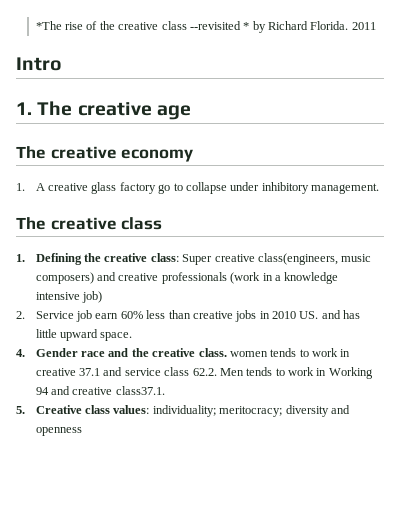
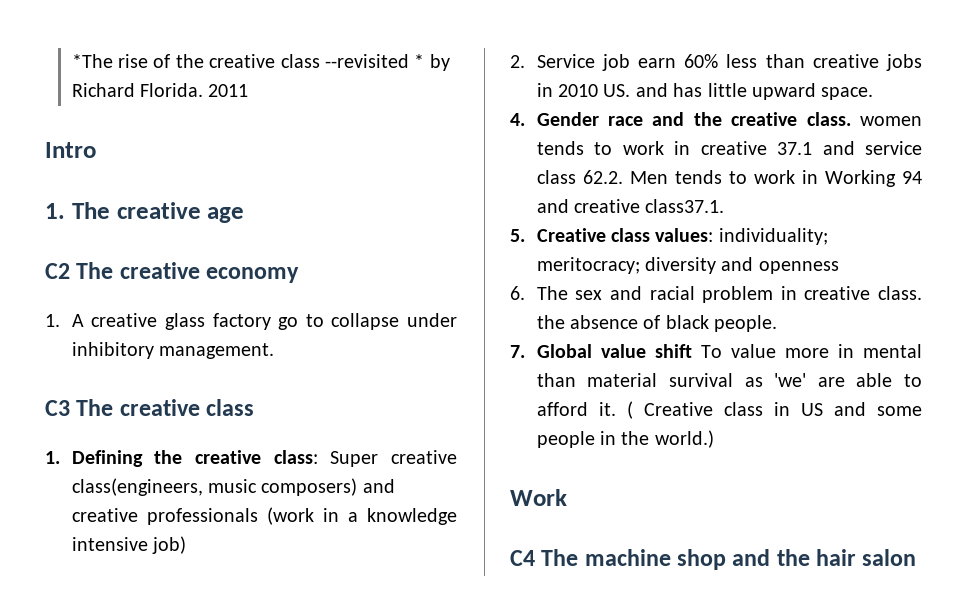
(191, 112) none -> [45,263,70,279] C2
(379, 188) none -> [45,400,70,416] C3
(82, 431) none -> [510,286,922,303] [536,315,778,332] [510,344,922,358] [536,373,922,387] [536,401,922,419] [536,430,714,448] [510,489,567,506] [510,549,917,570] // 6. The sex and racial problem in creative class. the absence of black people. // 7. Global value shift To value more in mental than material survival as 'we' are able to afford it. ( Creative class in US and some people in the world.) // Work // C4 The machine shop and the hair salon

